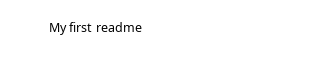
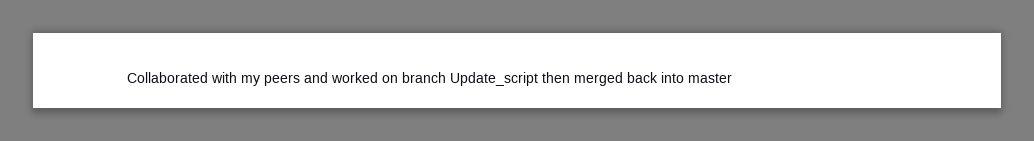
[49,22,142,35] My first readme -> [127,72,733,86] Collaborated with my peers and worked on branch Update_script then merged back into master

